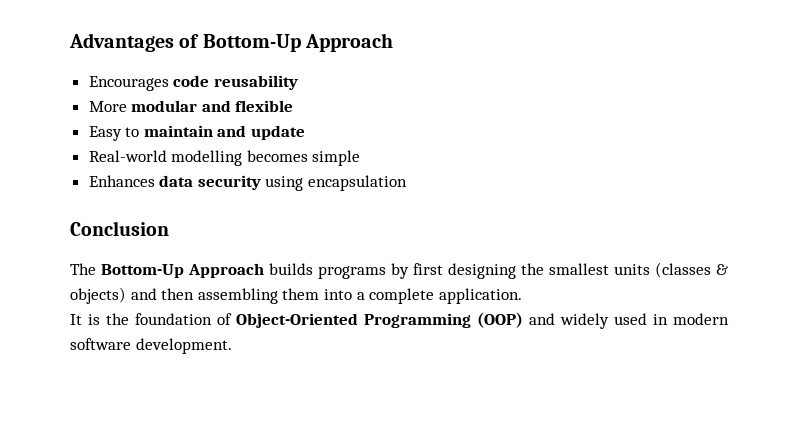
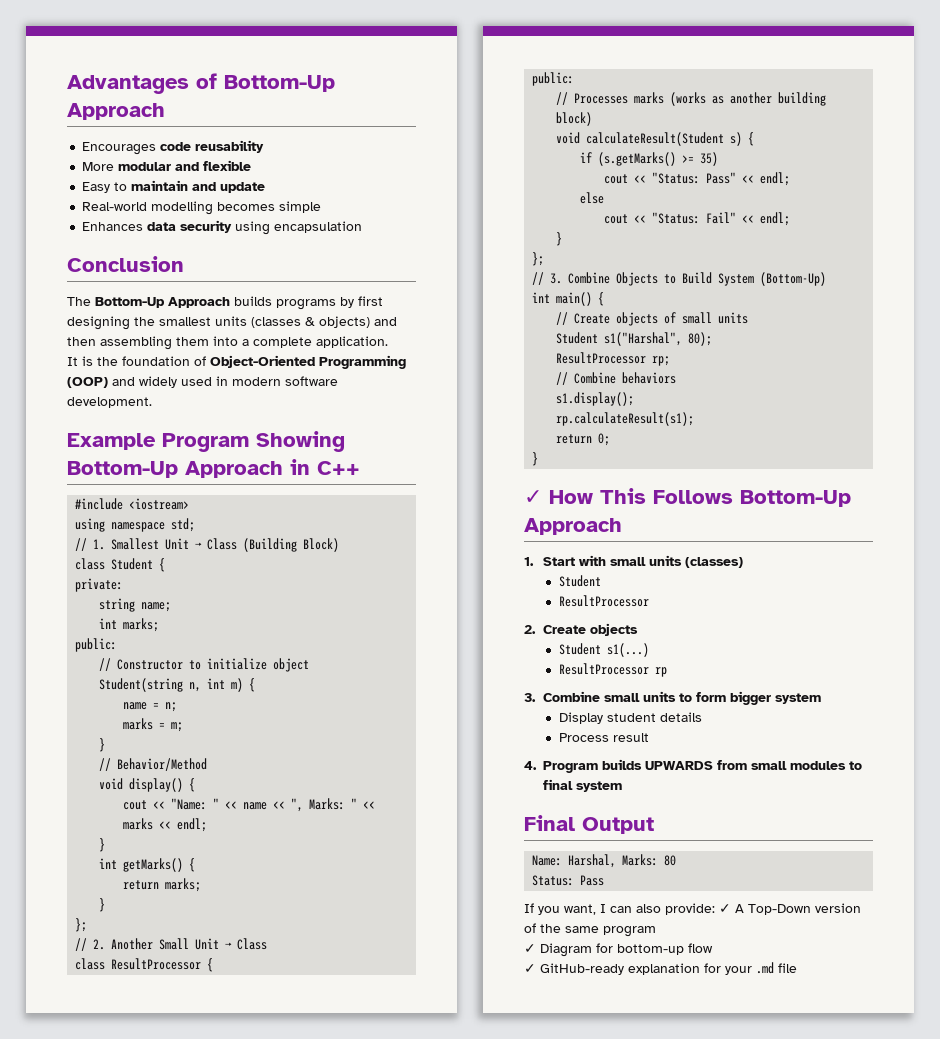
(232, 346) none -> [67,431,345,452] [67,459,360,478] [75,498,190,510] [75,518,196,532] [75,538,340,552] [75,558,166,572] [75,578,124,592] [99,598,172,612] [99,618,160,632] [75,638,118,652] [99,658,310,672] [99,678,256,692] [123,702,178,712] [123,718,184,732] [99,738,106,752] [99,758,208,771] [99,778,196,792] [123,798,376,812] [123,818,208,832] [99,838,106,852] [99,858,196,872] [123,878,202,892] [99,898,106,912] [75,918,88,932] [75,938,268,951] [75,958,214,972] [532,72,575,86] [556,92,827,106] [556,112,593,126] [556,132,755,146] [580,152,719,166] [604,172,791,186] [580,192,605,204] [604,212,791,226] [556,232,563,246] [532,252,545,266] [532,272,827,286] [532,292,605,306] [556,312,749,326] [556,332,713,346] [556,352,671,366] [556,372,677,385] [556,392,635,406] [556,412,695,426] [556,433,611,446] [532,452,539,466] [524,488,851,507] [524,518,622,535] [524,555,744,568] [558,575,601,587] [558,595,649,607] [524,623,639,636] [558,643,649,657] [558,663,667,677] [524,691,822,705] [558,712,702,724] [558,733,649,742] [524,759,863,773] [543,779,623,792] [524,815,654,834] [532,854,677,868] [532,875,605,886] [524,903,861,915] [524,923,656,937] [524,943,713,957] [524,962,797,975] // Example Program Showing Bottom-Up Approach in C++ // #include <iostream> // using namespace std; // // 1. Smallest Unit → Class (Building Block) // class Student { // private: // string name; // int marks; // public: // // Constructor to initialize object // Student(string n, int m) { // name = n; // marks = m; // } // // Behavior/Method // void display() { // cout << "Name: " << name << ", Marks: " << marks << endl; // } // int getMarks() { // return marks; // } // }; // // 2. Another Small Unit → Class // class ResultProcessor { // public: // // Processes marks (works as another building block) // void calculateResult(Student s) { // if (s.getMarks() >= 35) // cout << "Status: Pass" << endl; // else // cout << "Status: Fail" << endl; // } // }; // // 3. Combine Objects to Build System (Bottom-Up) // int main() { // // Create objects of small units // Student s1("Harshal", 80); // ResultProcessor rp; // // Combine behaviors // s1.display(); // rp.calculateResult(s1); // return 0; // } // ✓ How This Follows Bottom-Up Approach // 1. Start with small units (classes) // Student // ResultProcessor // 2. Create objects // Student s1(...) // ResultProcessor rp // 3. Combine small units to form bigger system // Display student details // Process result // 4. Program builds UPWARDS from small modules to final system // Final Output // Name: Harshal, Marks: 80 // Status: Pass // If you want, I can also provide: ✓ A Top-Down version of the same program // ✓ Diagram for bottom-up flow // ✓ GitHub-ready explanation for your .md file

